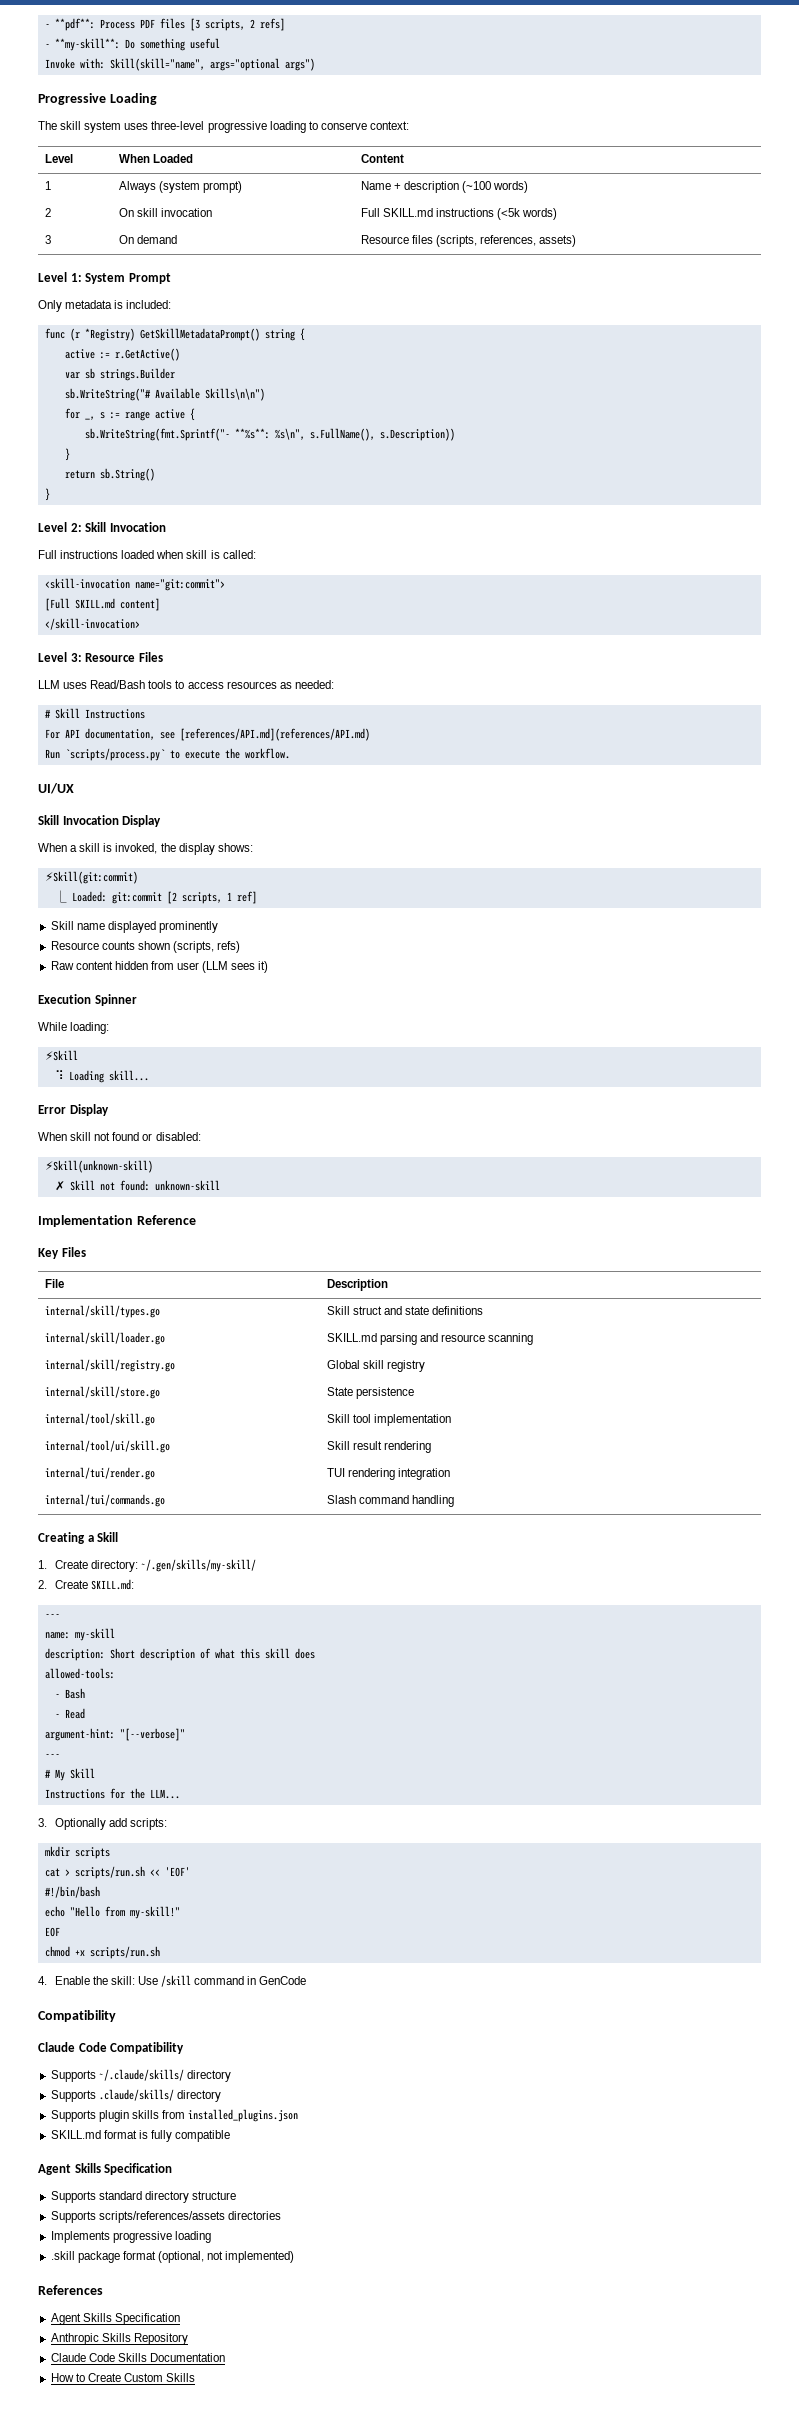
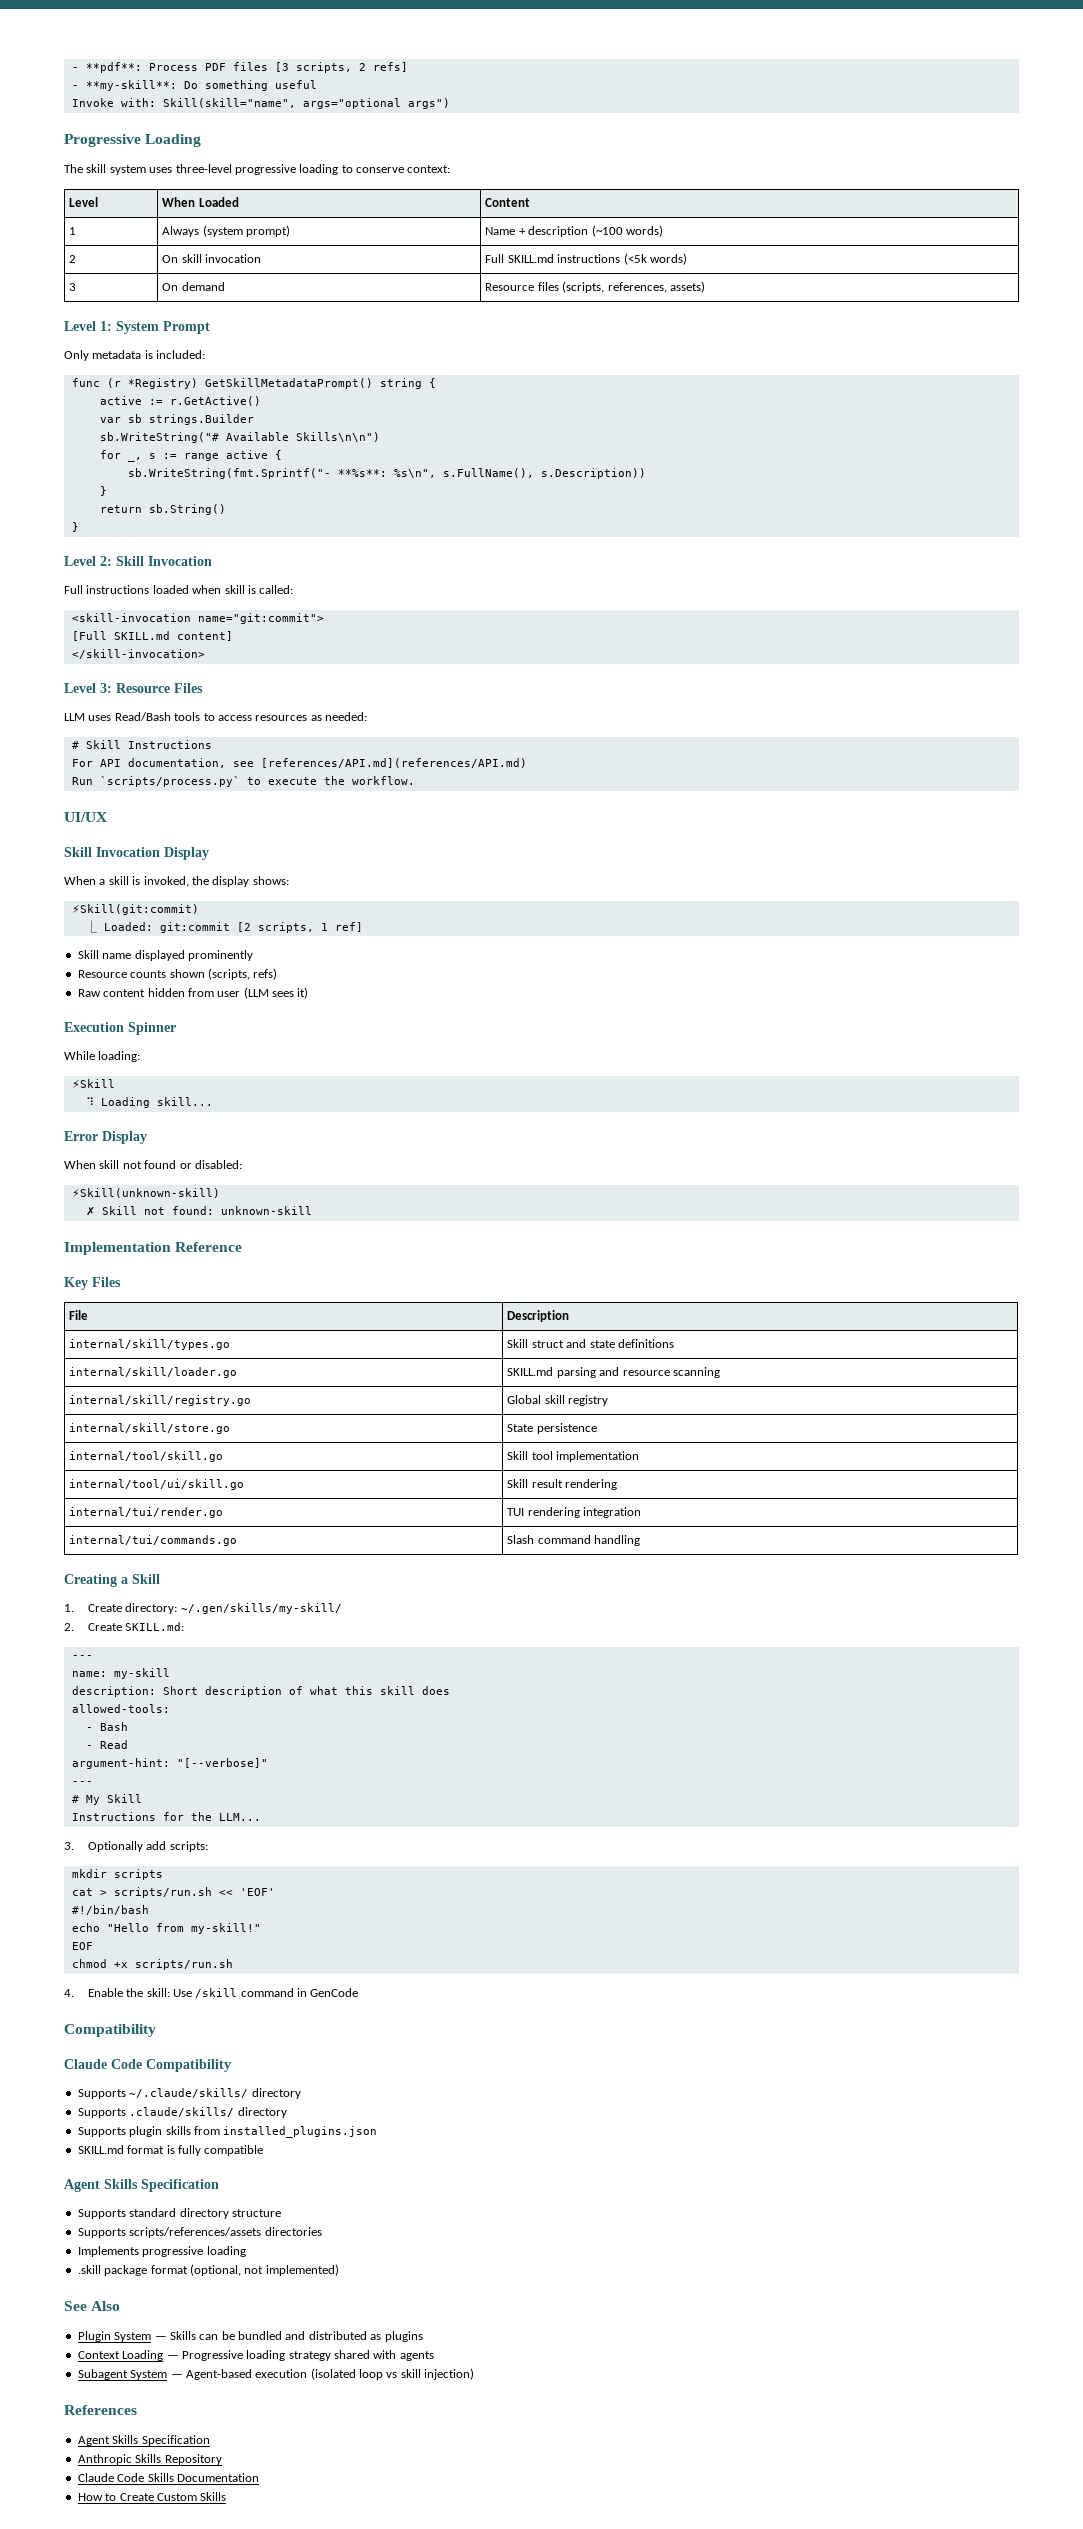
(295, 2257) none -> [64,2301,121,2311] [77,2331,423,2342] [77,2350,434,2361] [77,2368,475,2380] // See Also // Plugin System — Skills can be bundled and distributed as plugins // Context Loading — Progressive loading strategy shared with agents // Subagent System — Agent-based execution (isolated loop vs skill injection)

